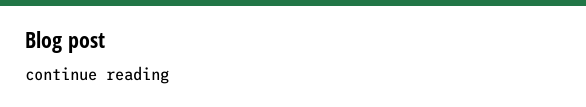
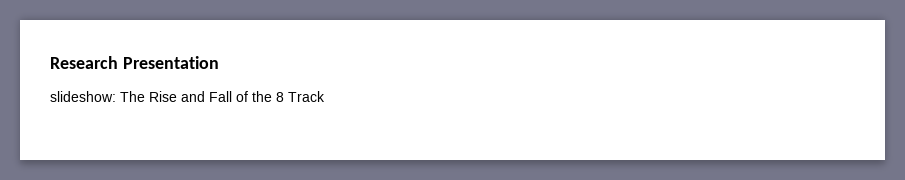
[25,31,105,53] [25,66,169,84] Blog post // continue reading -> [50,56,219,69] [50,91,325,102] Research Presentation // slideshow: The Rise and Fall of the 8 Track

